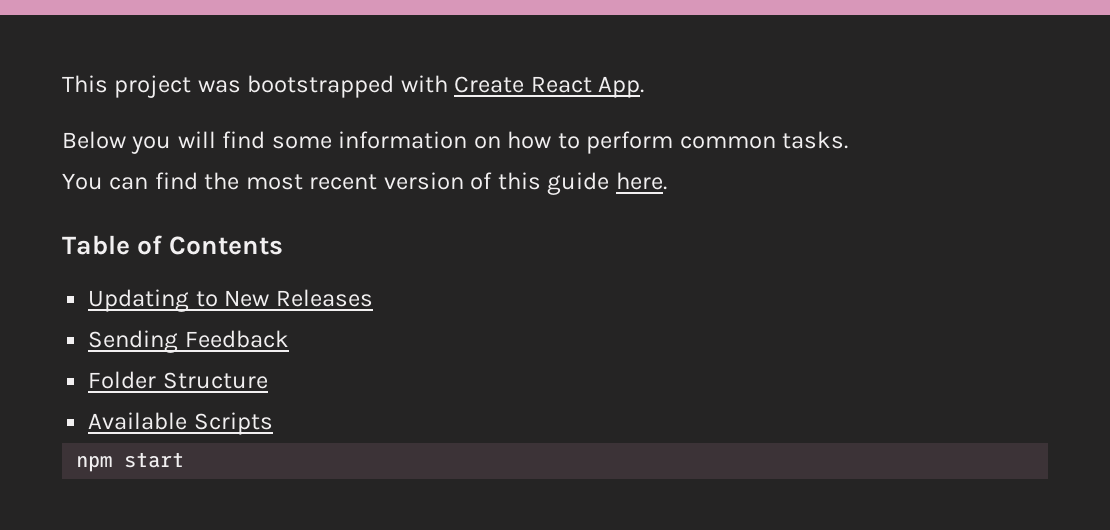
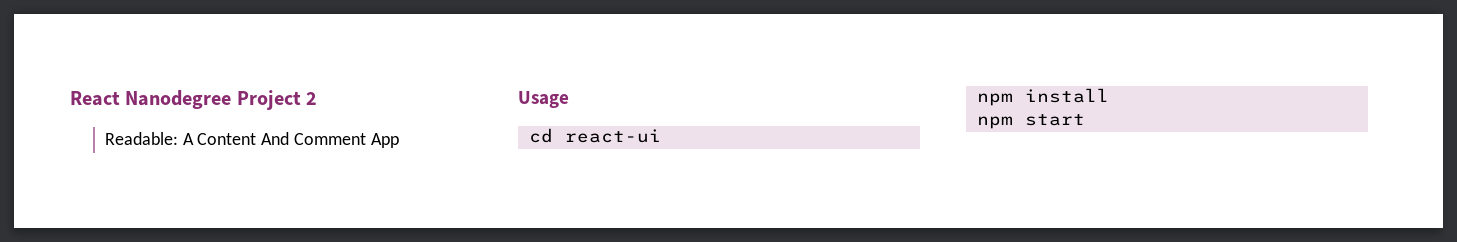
[62,75,645,98] [62,131,849,154] [62,172,667,195] [62,235,284,255] [88,289,373,312] [88,330,289,353] [88,371,268,389] [88,412,273,435] This project was bootstrapped with Create React App. // Below you will find some information on how to perform common tasks. // You can find the most recent version of this guide here. // Table of Contents // Updating to New Releases // Sending Feedback // Folder Structure // Available Scripts -> [70,90,318,110] [104,132,399,148] [518,91,569,108] [528,128,661,143] [976,88,1109,106] React Nanodegree Project 2 // Readable: A Content And Comment App // Usage // cd react-ui // npm install

